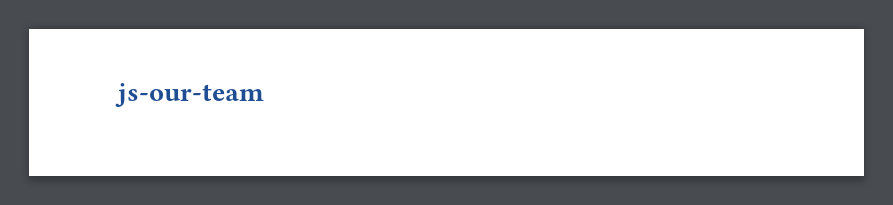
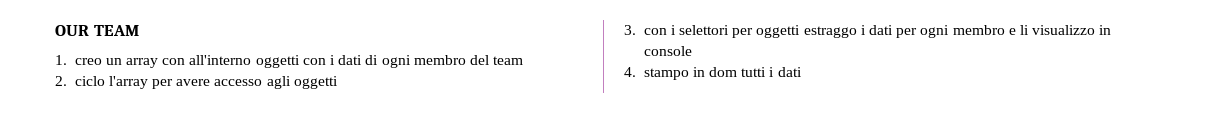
[115,83,264,107] js-our-team -> [55,25,139,36] [55,55,524,68] [55,76,338,89] [624,25,1112,38] [643,46,692,56] [624,67,802,80] OUR TEAM // 1. creo un array con all'interno oggetti con i dati di ogni membro del team // 2. ciclo l'array per avere accesso agli oggetti // 3. con i selettori per oggetti estraggo i dati per ogni membro e li visualizzo in console // 4. stampo in dom tutti i dati

